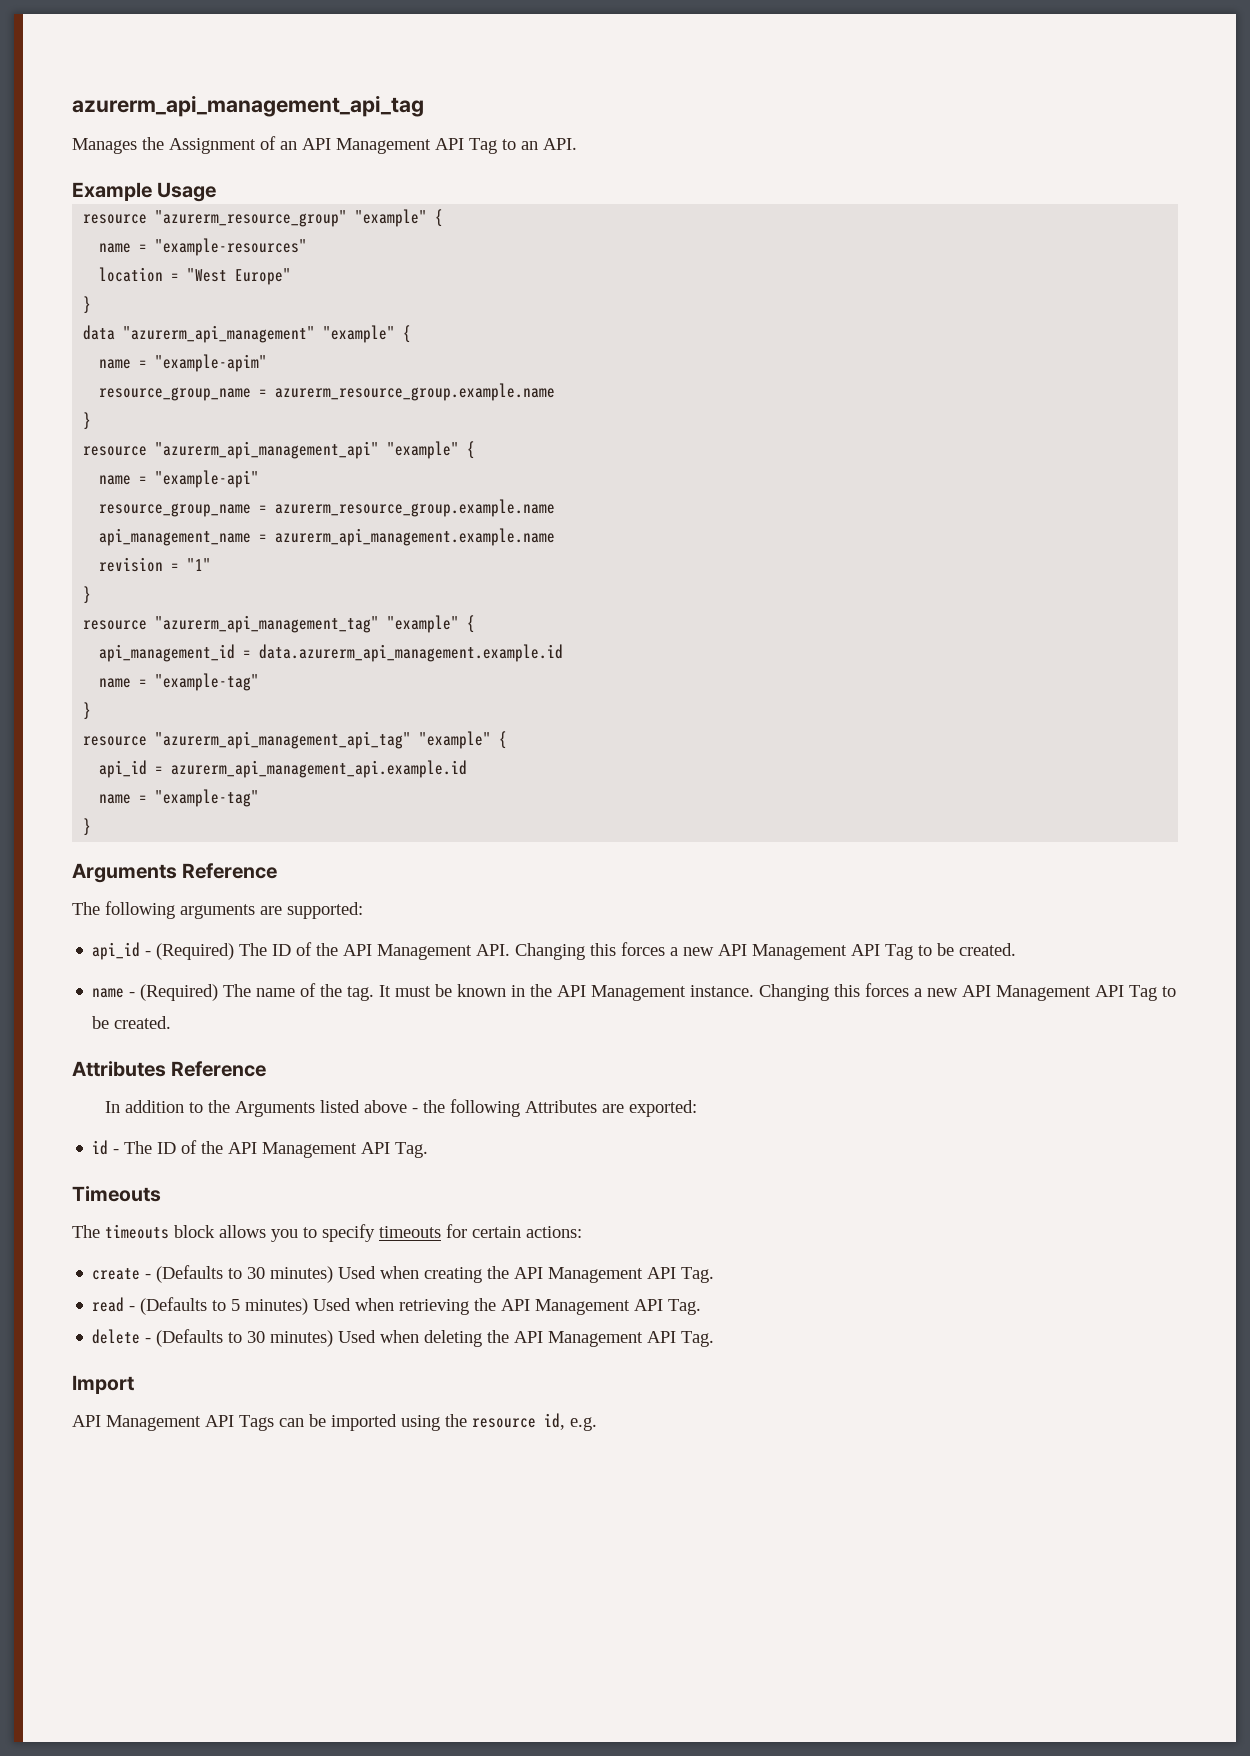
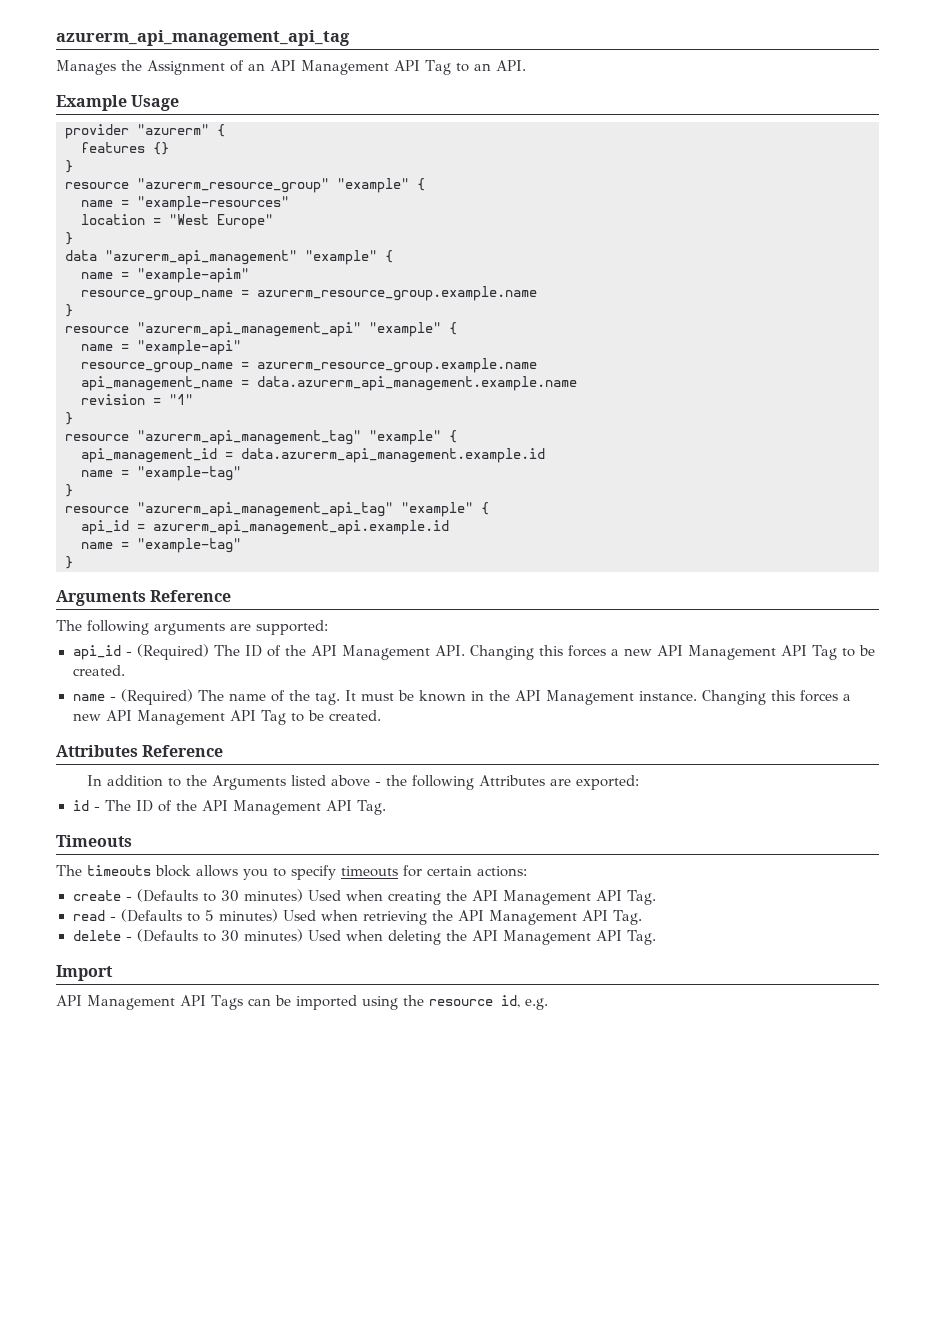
(217, 192) none -> [65,124,225,139] [81,142,169,155] [65,160,73,173] // provider "azurerm" { // features {} // }
[275,528,556,546] azurerm_api_management.example.name -> [257,376,577,391] data.azurerm_api_management.example.name

